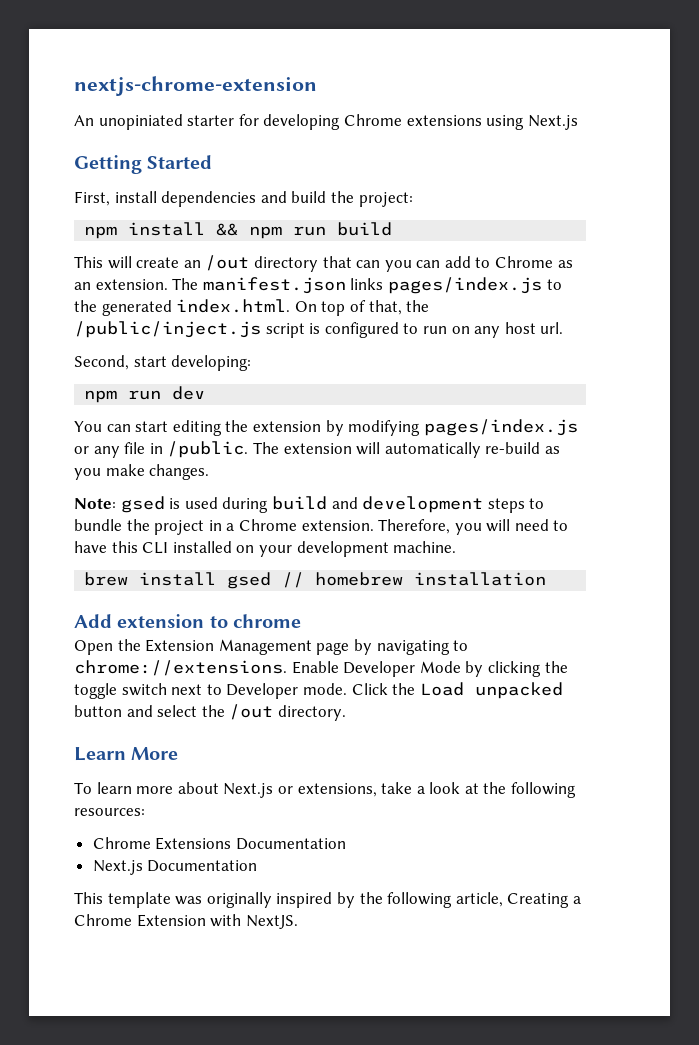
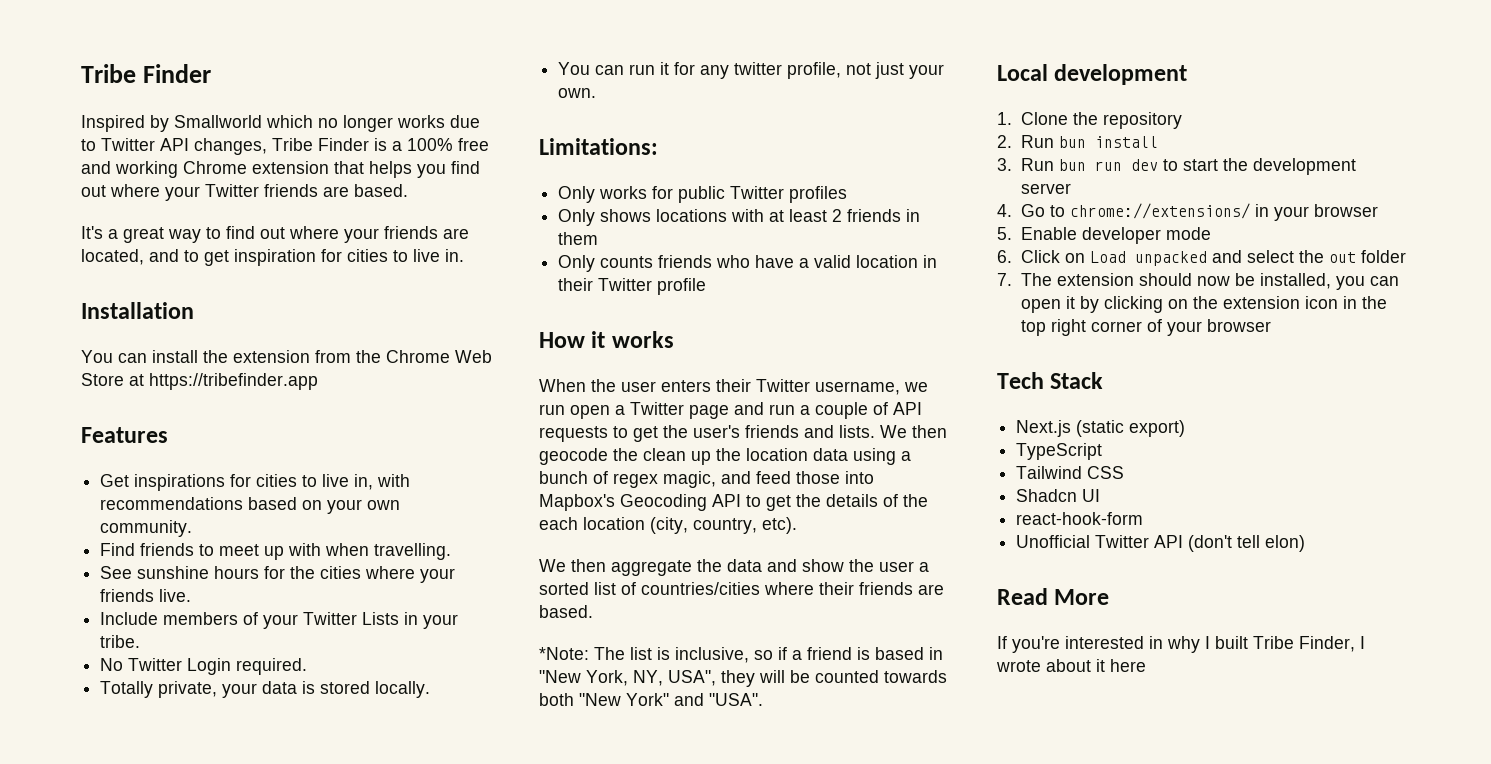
[74,76,317,96] [74,114,578,130] [74,155,213,174] [74,191,413,207] [84,222,393,239] [74,255,573,272] [74,277,562,294] [74,299,430,316] [74,321,564,338] [74,355,252,371] [84,386,206,403] [74,419,578,436] [74,441,560,458] [74,464,210,480] [74,496,545,513] [74,519,569,535] [74,541,457,557] [84,572,547,589] [74,614,302,628] [74,639,469,655] [74,660,568,677] [74,683,416,699] nextjs-chrome-extension // An unopiniated starter for developing Chrome extensions using Next.js // Getting Started // First, install dependencies and build the project: // npm install && npm run build // This will create an /out directory that can you can add to Chrome as an extension. The manifest.json links pages/index.js to the generated index.html. On top of that, the /public/inject.js script is configured to run on any host url. // Second, start developing: // npm run dev // You can start editing the extension by modifying pages/index.js or any file in /public. The extension will automatically re-build as you make changes. // Note: gsed is used during build and development steps to bundle the project in a Chrome extension. Therefore, you will need to have this CLI installed on your development machine. // brew install gsed // homebrew installation // Add extension to chrome // Open the Extension Management page by navigating to chrome://extensions. Enable Developer Mode by clicking the toggle switch next to Developer mode. Click the -> [81,64,212,83] [81,115,480,132] [81,138,489,155] [81,161,480,178] [81,184,408,201] [81,226,469,243] [81,249,464,266] [81,302,194,319] [81,350,492,363] [81,373,318,390] [81,427,168,443] [100,474,411,491] [100,497,401,514] [100,520,193,537] [100,543,452,560] [100,566,456,583] [100,589,192,602] [100,612,459,629] [100,635,141,648] [100,658,308,675] [100,681,431,698] [558,62,945,79] [558,88,597,98] [539,138,658,155] [558,186,848,203] [558,209,921,226] [558,232,599,245] [558,255,938,272] [558,278,707,295] [539,331,674,348] [539,379,928,395] [539,402,922,419] [539,425,947,442] [539,448,911,465] [539,471,874,488] [539,494,928,511] [539,517,797,534] [539,559,929,576] [539,582,944,595] [539,605,593,618] [539,647,943,663] [539,670,947,687] [539,693,763,706] [997,64,1188,85] [997,112,1182,129] [997,135,1158,148] [997,158,1356,175] [1020,183,1071,194] [997,203,1378,221] [997,227,1211,244] [997,250,1085,263] Tribe Finder // Inspired by Smallworld which no longer works due to Twitter API changes, Tribe Finder is a 100% free and working Chrome extension that helps you find out where your Twitter friends are based. // It's a great way to find out where your friends are located, and to get inspiration for cities to live in. // Installation // You can install the extension from the Chrome Web Store at https://tribefinder.app // Features // Get inspirations for cities to live in, with recommendations based on your own community. // Find friends to meet up with when travelling. // See sunshine hours for the cities where your friends live. // Include members of your Twitter Lists in your tribe. // No Twitter Login required. // Totally private, your data is stored locally. // You can run it for any twitter profile, not just your own. // Limitations: // Only works for public Twitter profiles // Only shows locations with at least 2 friends in them // Only counts friends who have a valid location in their Twitter profile // How it works // When the user enters their Twitter username, we run open a Twitter page and run a couple of API requests to get the user's friends and lists. We then geocode the clean up the location data using a bunch of regex magic, and feed those into Mapbox's Geocoding API to get the details of the each location (city, country, etc). // We then aggregate the data and show the user a sorted list of countries/cities where their friends are based. // *Note: The list is inclusive, so if a friend is based in "New York, NY, USA", they will be counted towards both "New York" and "USA". // Local development // 1. Clone the repository // 2. Run bun install // 3. Run bun run dev to start the development server // 4. Go to chrome://extensions/ in your browser // 5. Enable developer mode // 6. Click on
[74,705,122,717] button -> (1207, 258) none
[229,704,346,721] [74,747,179,761] [74,782,577,798] [74,808,145,816] [92,837,346,850] [92,860,258,875] [74,892,581,908] [74,914,298,929] /out directory. // Learn More // To learn more about Next.js or extensions, take a look at the following resources: // Chrome Extensions Documentation // Next.js Documentation // This template was originally inspired by the following article, Creating a Chrome Extension with NextJS. -> [1328,250,1406,263] [997,273,1399,290] [1020,296,1387,313] [1020,319,1271,336] [997,372,1104,389] [1016,420,1186,437] [1016,443,1103,460] [1016,466,1125,479] [1016,489,1101,502] [1016,512,1144,525] [1016,535,1306,552] [997,588,1110,605] [997,636,1365,653] [996,659,1146,672] out folder // 7. The extension should now be installed, you can open it by clicking on the extension icon in the top right corner of your browser // Tech Stack // Next.js (static export) // TypeScript // Tailwind CSS // Shadcn UI // react-hook-form // Unofficial Twitter API (don't tell elon) // Read More // If you're interested in why I built Tribe Finder, I wrote about it here

